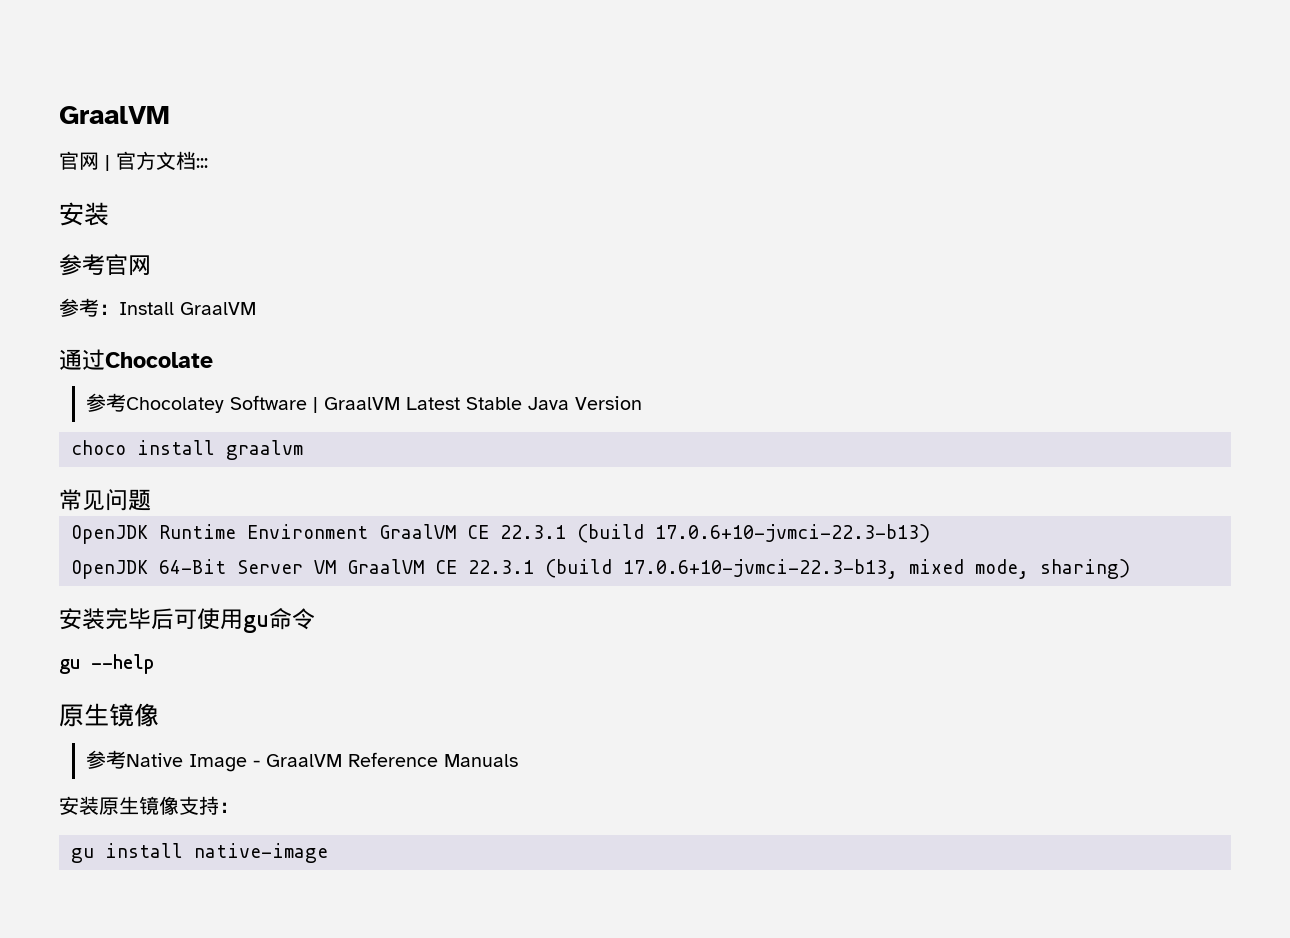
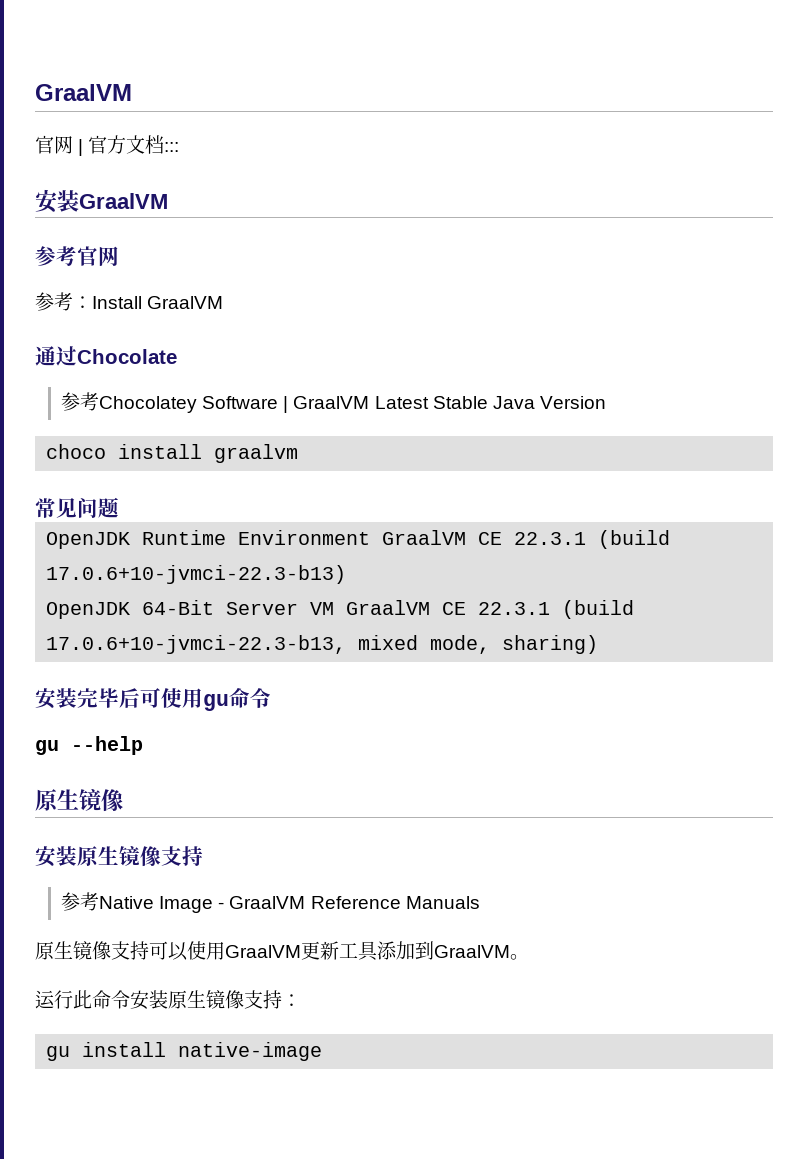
(109, 214) none -> [79,193,168,209] GraalVM
(159, 715) none -> [35,846,203,867] // 安装原生镜像支持
(518, 760) none -> [35,941,529,961] [35,990,130,1009] 原生镜像支持可以使用GraalVM更新工具添加到GraalVM。 // 运行此命令

